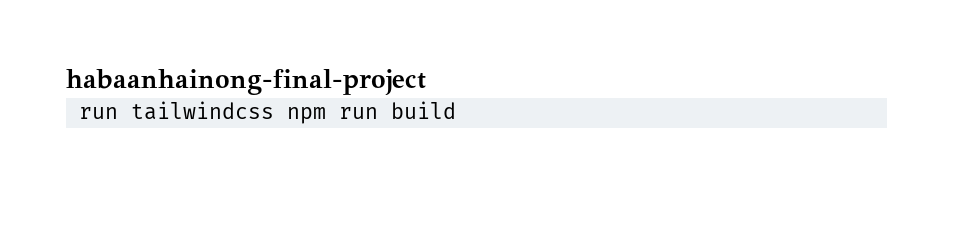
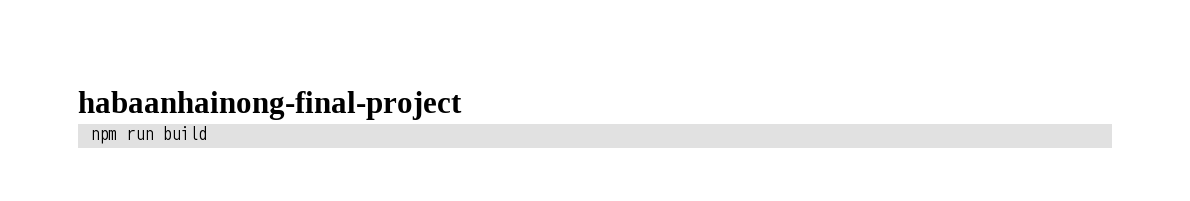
[78,101,274,120] run tailwindcss -> (462, 105) none

